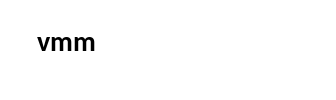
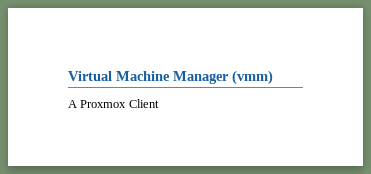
[37,37,96,51] vmm -> [68,70,273,85] [68,99,159,108] Virtual Machine Manager (vmm) // A Proxmox Client

